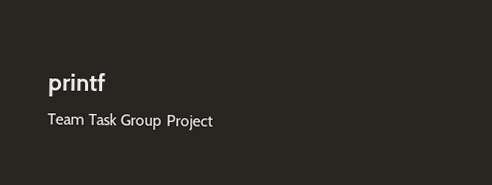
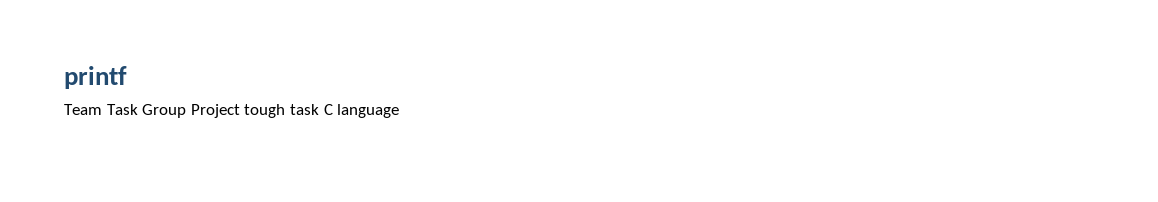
(213, 122) none -> [244,104,400,118] tough task C language

